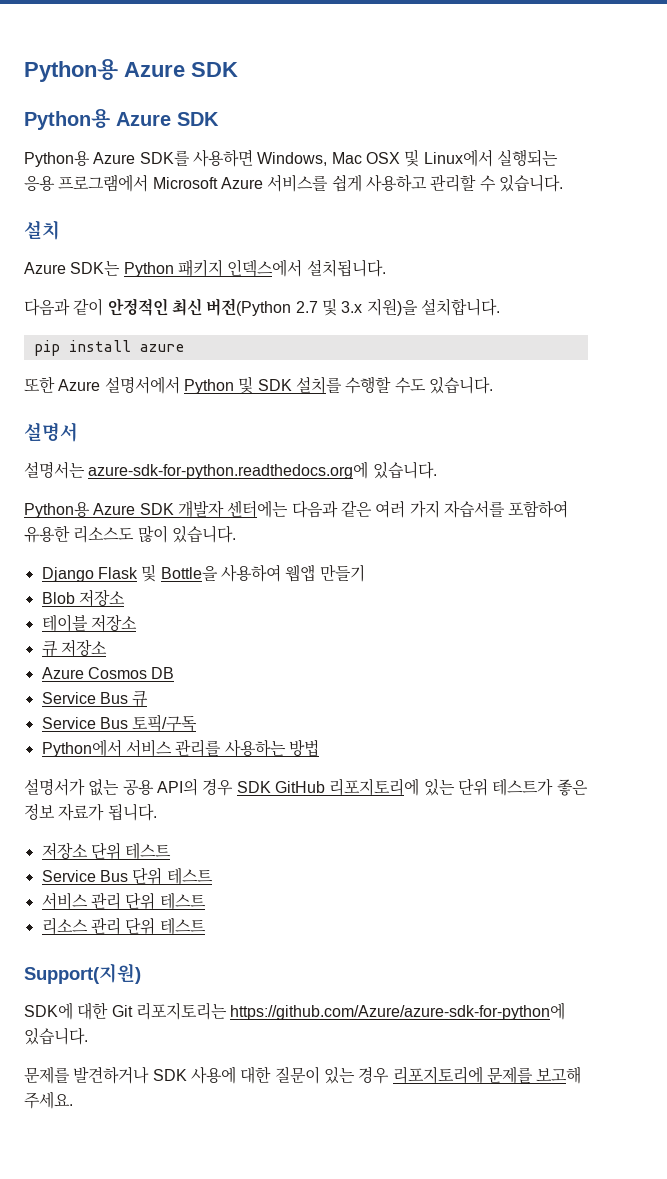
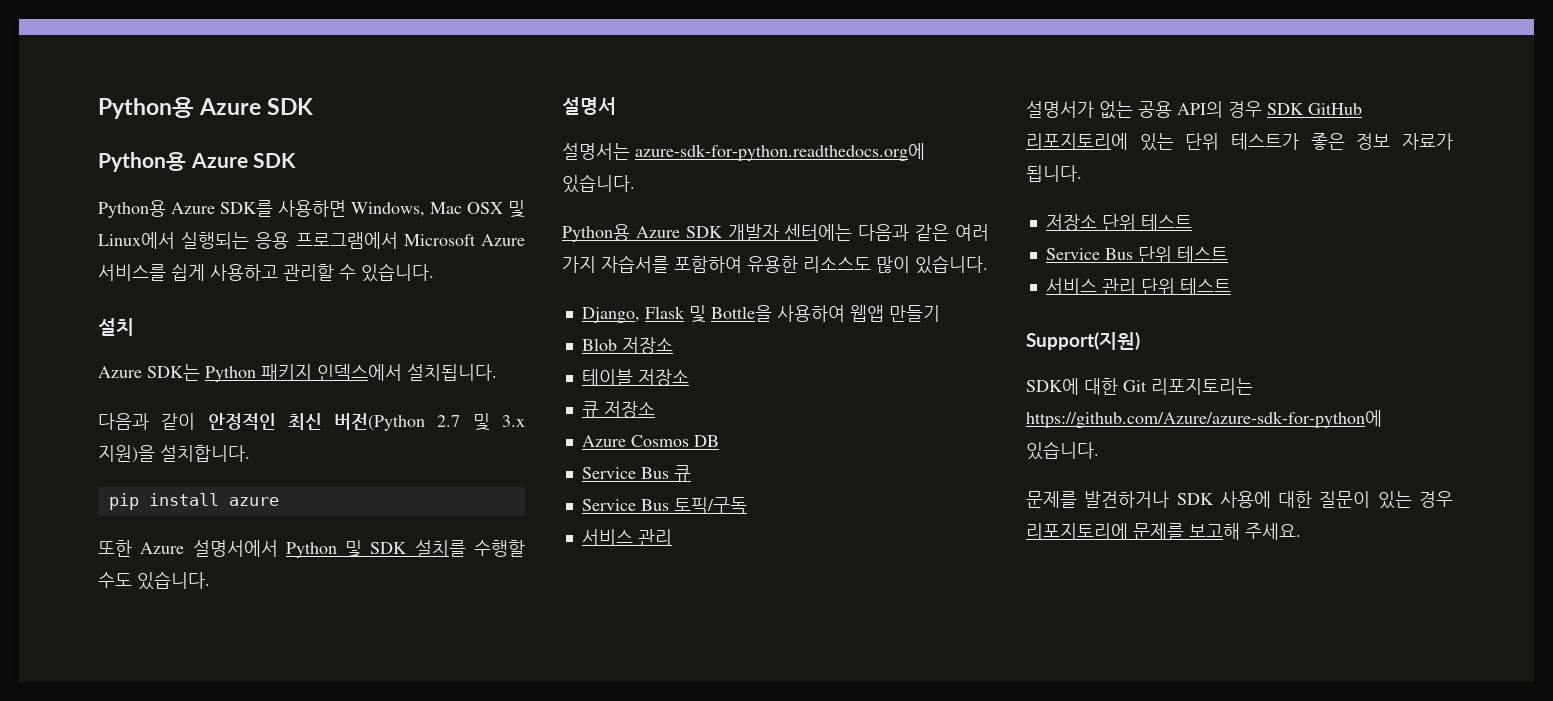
[41,567,94,582] Django -> [581,307,640,323] Django,
[41,739,319,757] Python에서 서비스 관리를 사용하는 방법 -> [581,529,672,546] 서비스 관리
[41,917,206,935] // 리소스 관리 단위 테스트 -> (1231, 286) none

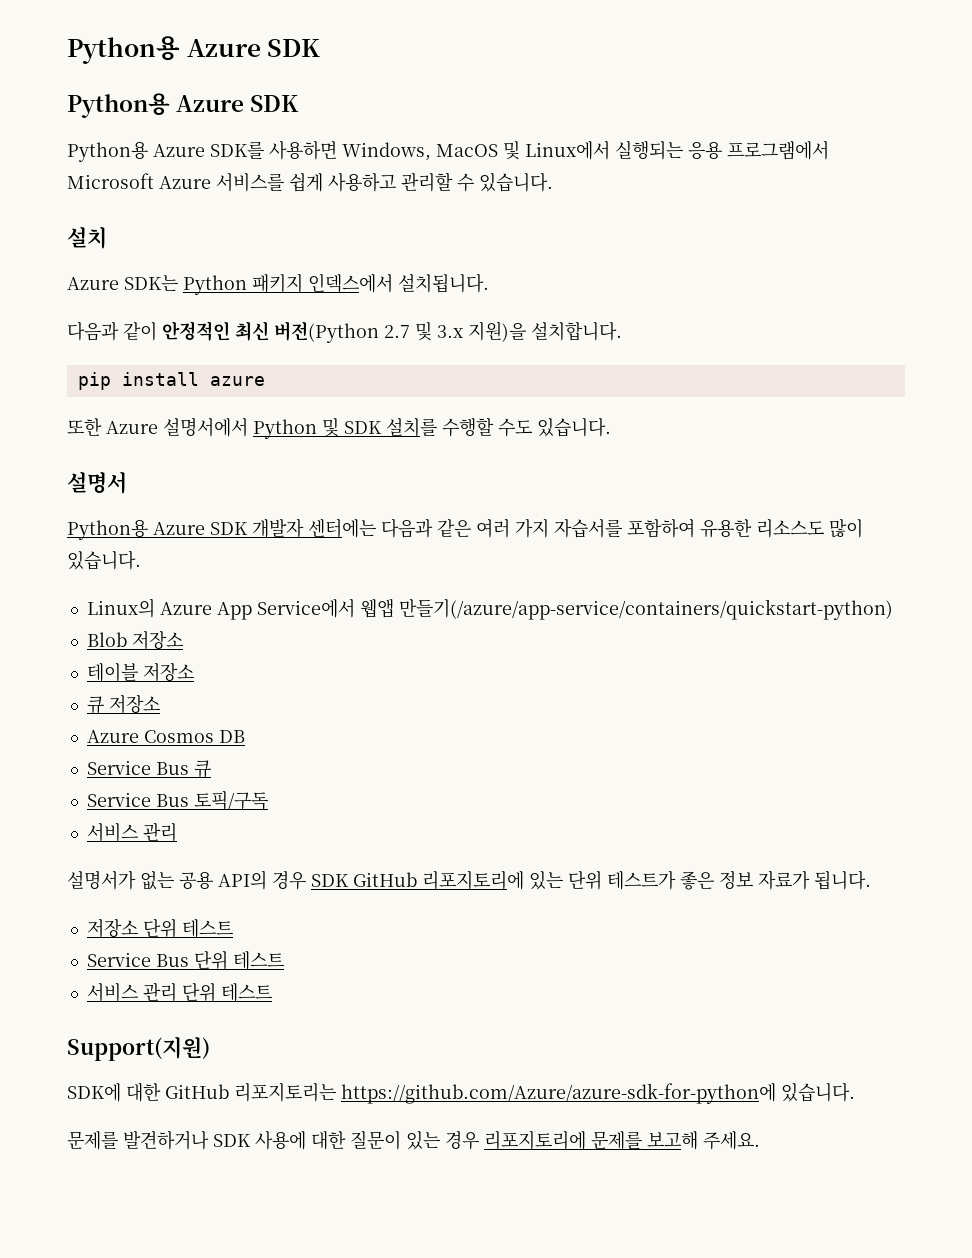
[430,202,503,214] Mac OSX -> [436,144,498,157] MacOS
[562,143,925,161] [562,174,635,193] // 설명서는 azure-sdk-for-python.readthedocs.org에 있습니다. -> (127, 483) none
[581,305,940,323] Django, Flask 및 Bottle을 사용하여 웹앱 만들기 -> [86,598,893,620] Linux의 Azure App Service에서 웹앱 만들기(/azure/app-service/containers/quickstart-python)
[1123,380,1147,392] Git -> [165,1084,229,1099] GitHub

